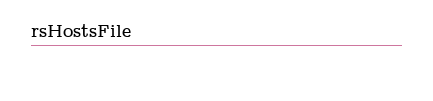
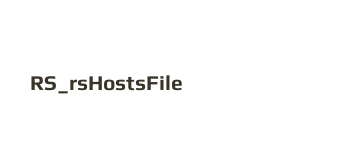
[31,24,131,37] rsHostsFile -> [30,75,183,94] RS_rsHostsFile

